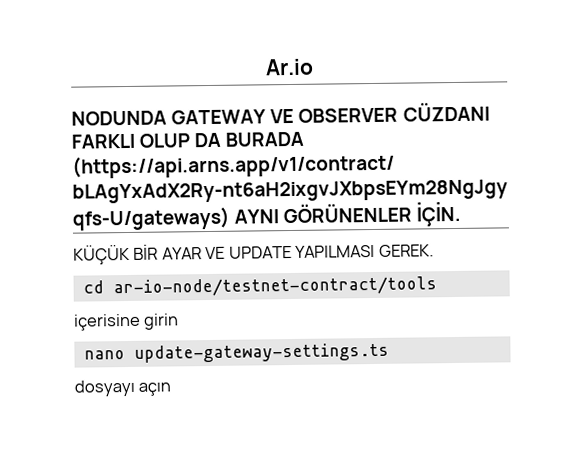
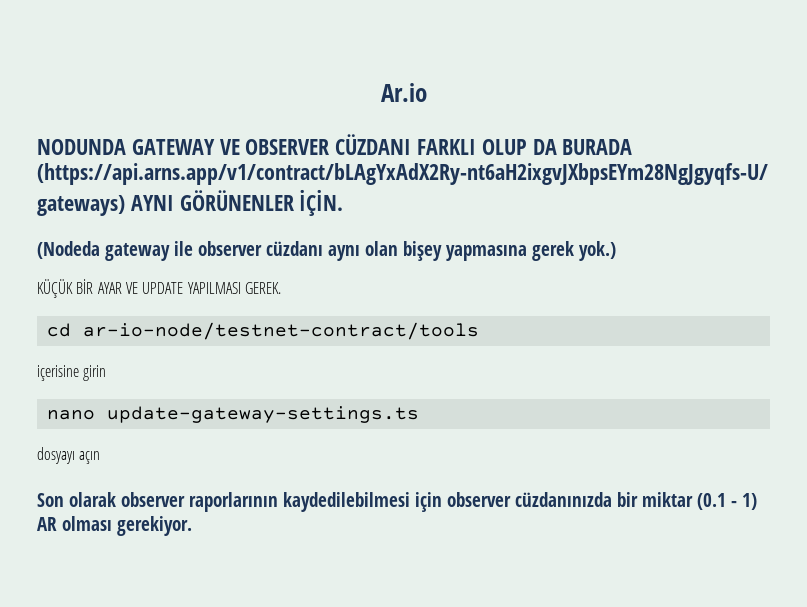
(462, 214) none -> [37,241,616,261] // (Nodeda gateway ile observer cüzdanı aynı olan bişey yapmasına gerek yok.)
(172, 389) none -> [37,492,757,512] [37,516,192,536] // Son olarak observer raporlarının kaydedilebilmesi için observer cüzdanınızda bir miktar (0.1 - 1) AR olması gerekiyor.

